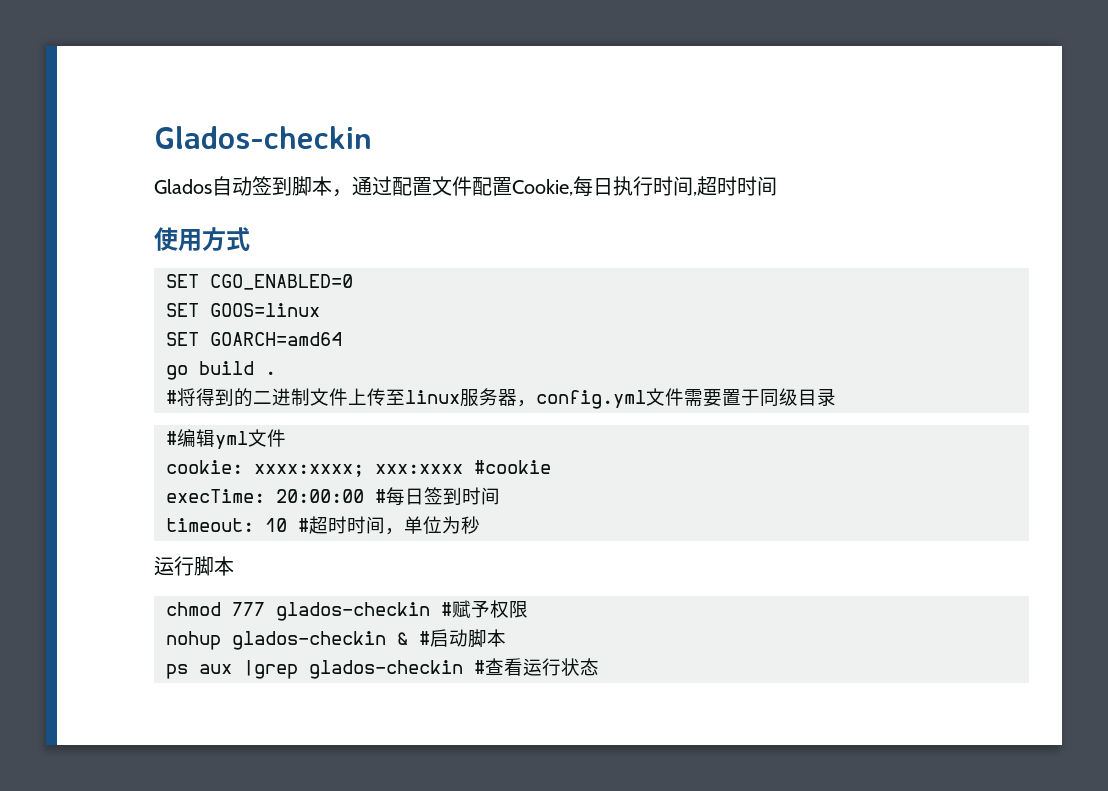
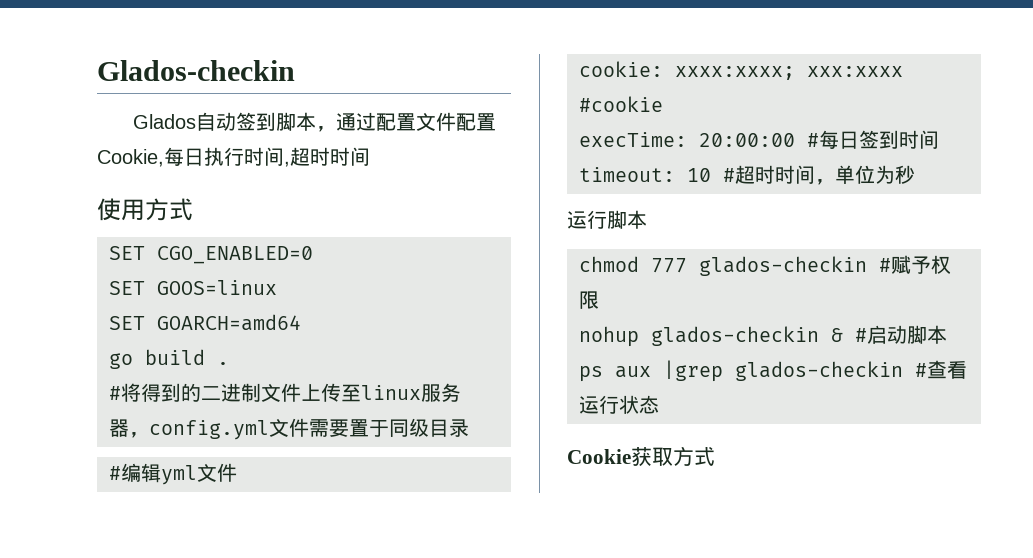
(599, 667) none -> [567,446,715,467] // Cookie获取方式

